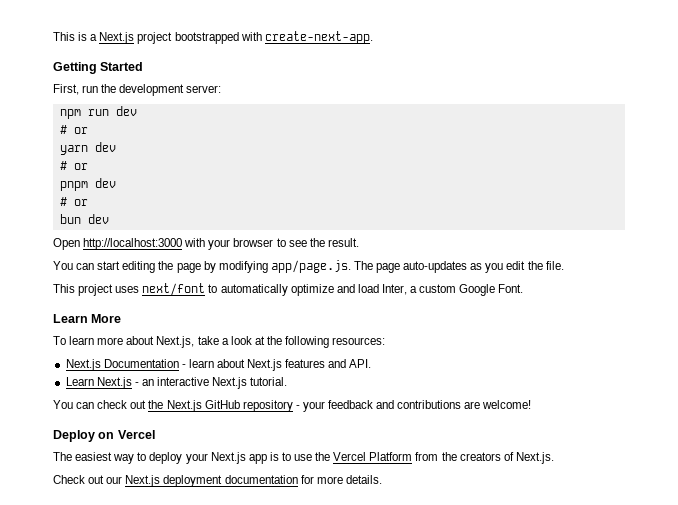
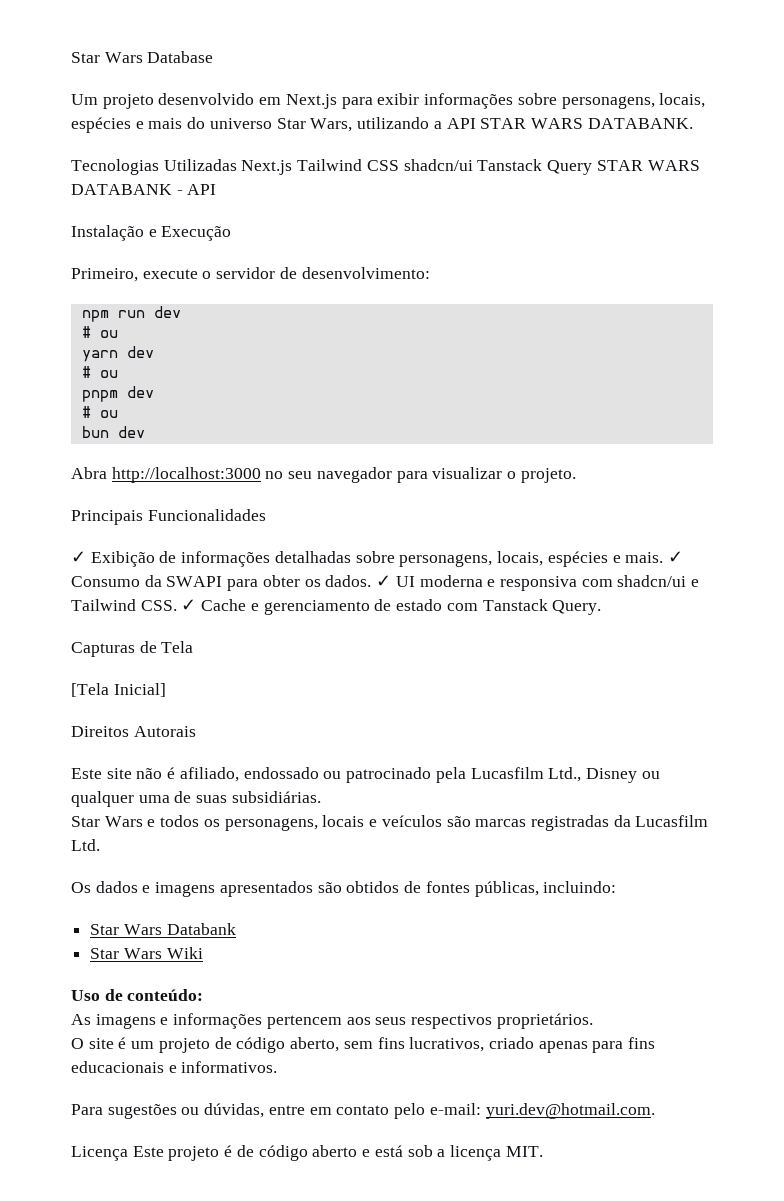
[53,31,373,44] [53,62,144,74] [53,84,222,96] This is a Next.js project bootstrapped with create-next-app. // Getting Started // First, run the development server: -> [71,51,214,63] [71,93,706,109] [71,117,693,133] [71,159,700,175] [71,184,217,195] [71,225,232,241] [71,267,430,282] Star Wars Database // Um projeto desenvolvido em Next.js para exibir informações sobre personagens, locais, espécies e mais do universo Star Wars, utilizando a API STAR WARS DATABANK. // Tecnologias Utilizadas Next.js Tailwind CSS shadcn/ui Tanstack Query STAR WARS DATABANK - API // Instalação e Execução // Primeiro, execute o servidor de desenvolvimento:
[73,127,88,134] or -> [99,330,118,338] ou
[73,163,88,170] or -> [99,370,118,378] ou
[73,199,88,206] or -> [99,410,118,418] ou
[53,238,359,250] [53,260,564,273] [53,283,524,296] [53,314,122,323] [53,336,386,348] [65,359,372,371] [65,377,288,389] [53,400,532,412] [53,430,155,442] [53,452,554,464] [53,475,382,487] Open http://localhost:3000 with your browser to see the result. // You can start editing the page by modifying app/page.js. The page auto-updates as you edit the file. // This project uses next/font to automatically optimize and load Inter, a custom Google Font. // Learn More // To learn more about Next.js, take a look at the following resources: // Next.js Documentation - learn about Next.js features and API. // Learn Next.js - an interactive Next.js tutorial. // You can check out the Next.js GitHub repository - your feedback and contributions are welcome! // Deploy on Vercel // The easiest way to deploy your Next.js app is to use the Vercel Platform from the creators of Next.js. // Check out our Next.js deployment documentation for more details. -> [71,467,576,483] [71,509,266,525] [71,551,683,567] [71,575,700,591] [71,599,602,615] [71,641,194,657] [71,683,166,697] [71,726,196,737] [71,767,660,783] [71,791,321,807] [71,815,709,831] [71,839,100,851] [71,881,617,897] [90,923,236,935] [90,947,203,959] [71,989,204,1001] [71,1013,593,1029] [71,1037,656,1053] [71,1061,278,1073] [71,1103,655,1119] [71,1145,543,1161] Abra http://localhost:3000 no seu navegador para visualizar o projeto. // Principais Funcionalidades // ✓ Exibição de informações detalhadas sobre personagens, locais, espécies e mais. ✓ Consumo da SWAPI para obter os dados. ✓ UI moderna e responsiva com shadcn/ui e Tailwind CSS. ✓ Cache e gerenciamento de estado com Tanstack Query. // Capturas de Tela // [Tela Inicial] // Direitos Autorais // Este site não é afiliado, endossado ou patrocinado pela Lucasfilm Ltd., Disney ou qualquer uma de suas subsidiárias. // Star Wars e todos os personagens, locais e veículos são marcas registradas da Lucasfilm Ltd. // Os dados e imagens apresentados são obtidos de fontes públicas, incluindo: // Star Wars Databank // Star Wars Wiki // Uso de conteúdo: // As imagens e informações pertencem aos seus respectivos proprietários. // O site é um projeto de código aberto, sem fins lucrativos, criado apenas para fins educacionais e informativos. // Para sugestões ou dúvidas, entre em contato pelo e-mail: yuri.dev@hotmail.com. // Licença Este projeto é de código aberto e está sob a licença MIT.

